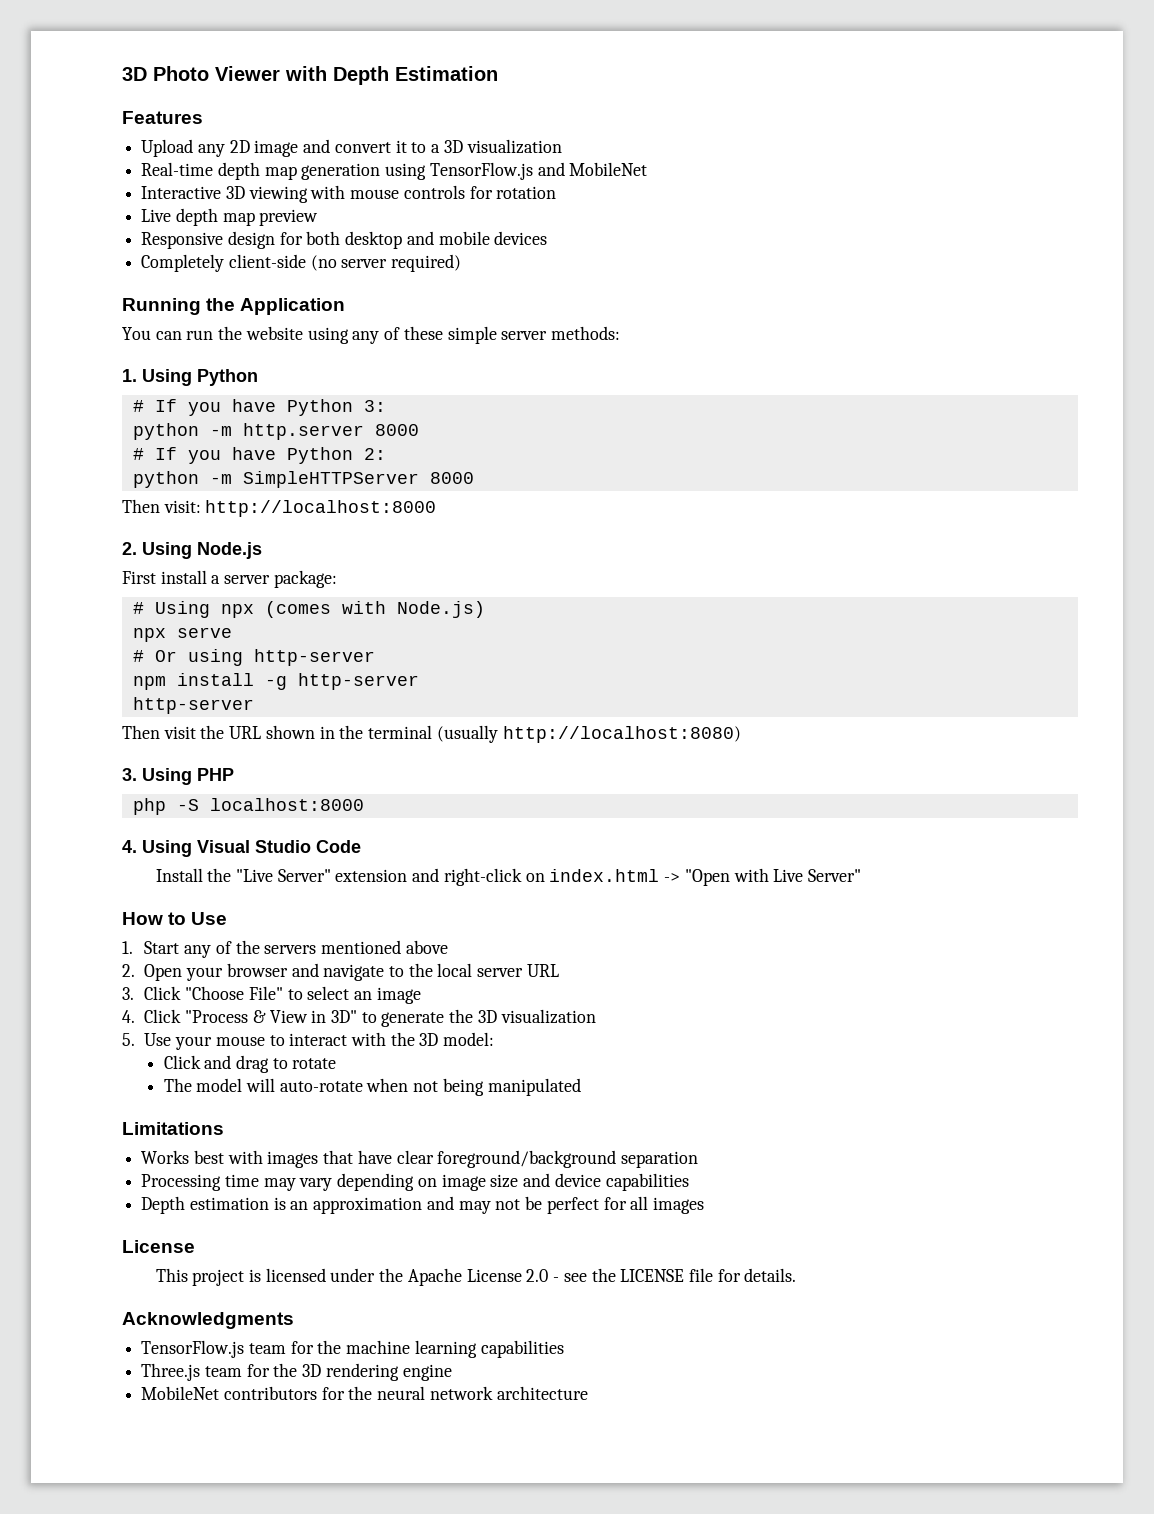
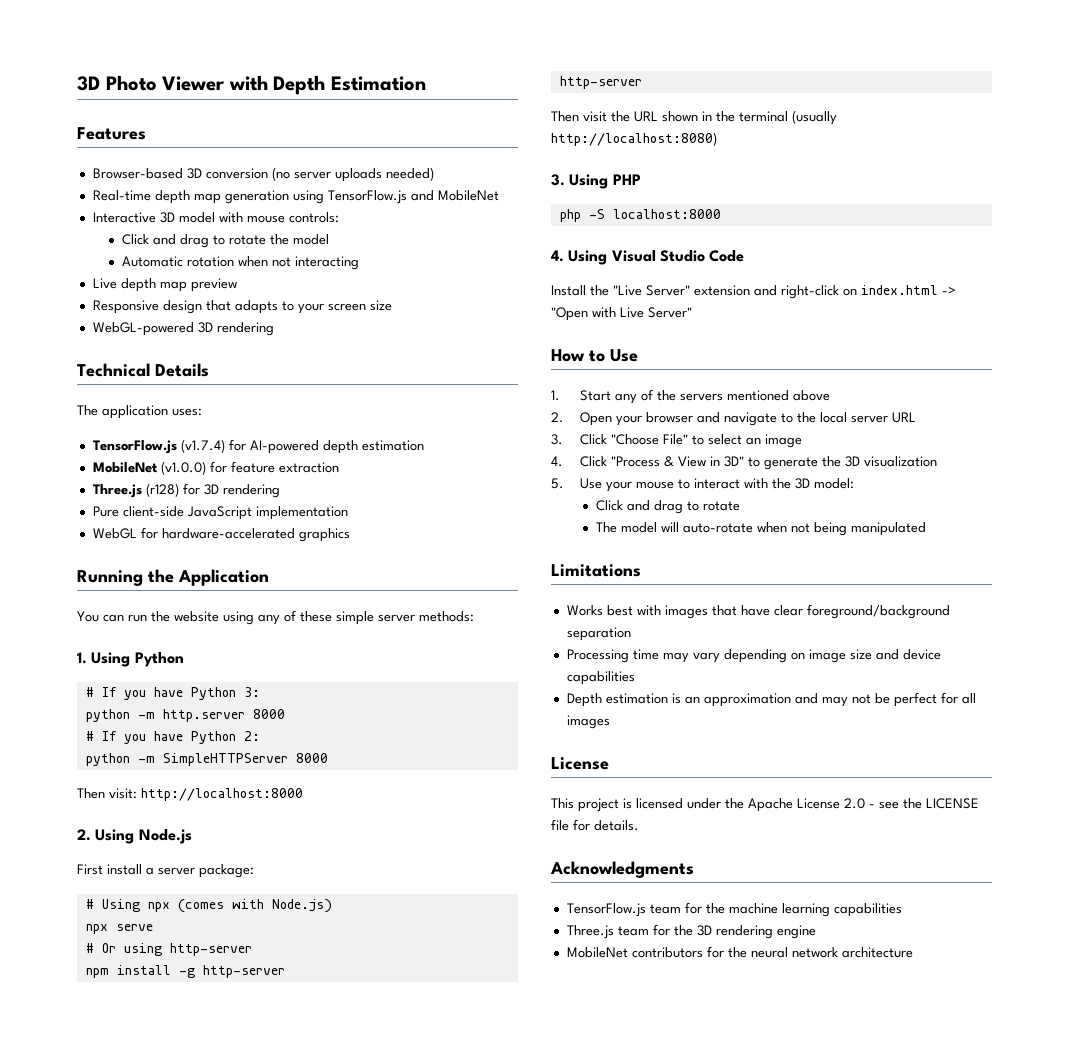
[141,139,562,157] Upload any 2D image and convert it to a 3D visualization -> [92,167,434,182] Browser-based 3D conversion (no server uploads needed)
[248,186,308,203] viewing -> [178,212,215,223] model
[403,185,557,199] controls for rotation -> [288,212,339,223] [121,234,329,248] [121,256,359,270] controls: // Click and drag to rotate the model // Automatic rotation when not interacting
[279,231,548,249] [141,254,462,272] for both desktop and mobile devices // Completely client-side (no server required) -> [205,300,392,314] [92,322,274,336] [77,363,209,377] [77,405,202,419] [92,439,424,454] [92,461,339,475] [92,483,280,498] [92,506,348,520] [92,527,350,542] that adapts to your screen size // WebGL-powered 3D rendering // Technical Details // The application uses: // TensorFlow.js (v1.7.4) for AI-powered depth estimation // MobileNet (v1.0.0) for feature extraction // Three.js (r128) for 3D rendering // Pure client-side JavaScript implementation // WebGL for hardware-accelerated graphics

